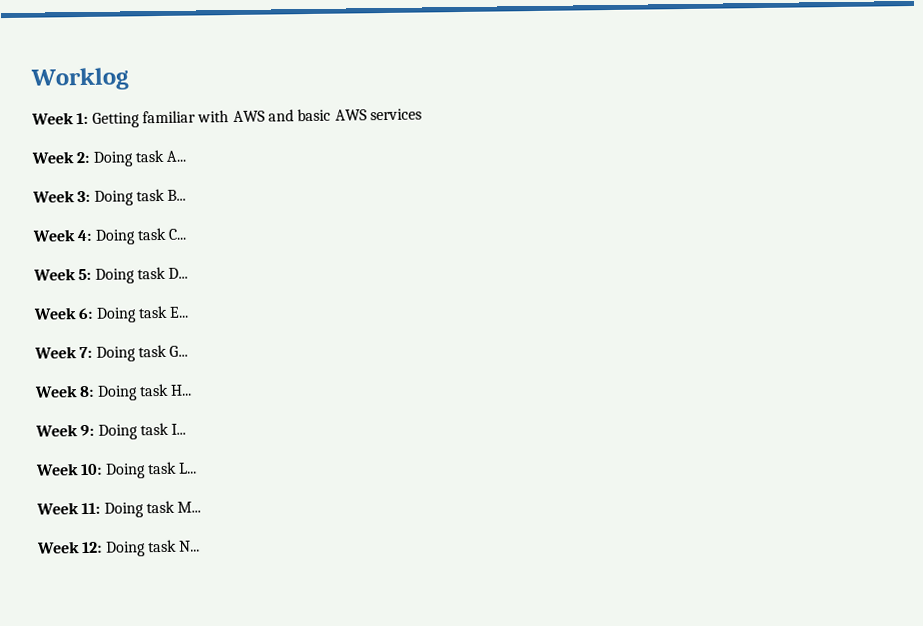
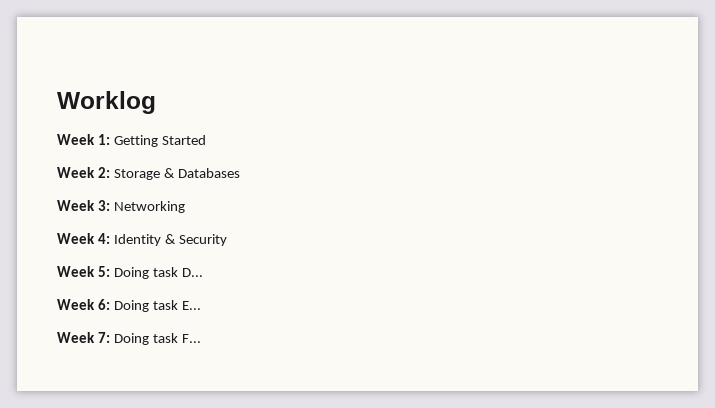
[141,108,422,124] familiar with AWS and basic AWS services -> [161,135,206,145] Started
[92,149,187,167] Doing task A... -> [113,168,240,180] Storage & Databases
[93,188,187,206] Doing task B... -> [113,201,185,213] Networking
[94,227,188,245] Doing task C... -> [113,234,227,246] Identity & Security
[169,345,189,357] [34,383,193,401] [35,422,187,440] [35,461,198,479] [36,500,202,518] [36,539,201,557] G... // Week 8: Doing task H... // Week 9: Doing task I... // Week 10: Doing task L... // Week 11: Doing task M... // Week 12: Doing task N... -> [181,334,201,343] F...

